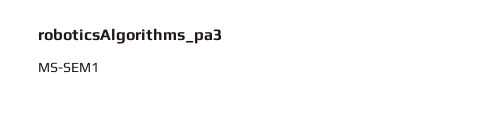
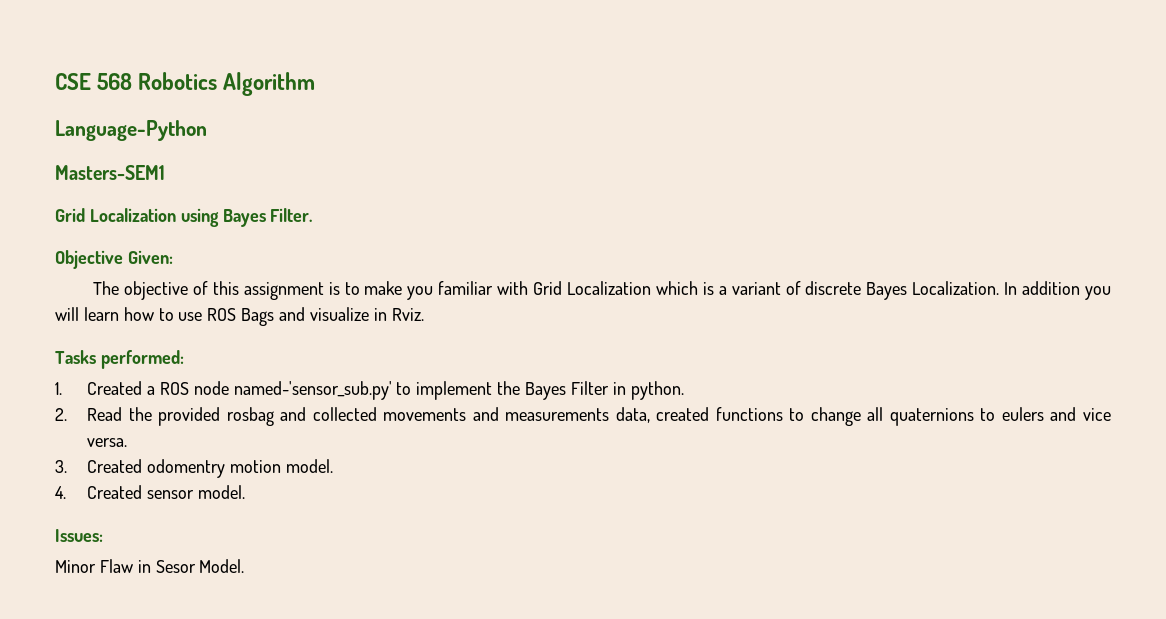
[38,28,222,44] [38,62,99,73] roboticsAlgorithms_pa3 // MS-SEM1 -> [55,72,316,96] [55,120,207,141] [55,165,165,180] [55,208,313,227] [55,250,173,269] [93,281,1111,300] [55,307,424,326] [55,350,184,369] [55,381,684,400] [55,407,1111,426] [87,438,128,447] [55,459,333,478] [55,485,245,499] [55,529,103,542] [55,559,245,573] CSE 568 Robotics Algorithm // Language-Python // Masters-SEM1 // Grid Localization using Bayes Filter. // Objective Given: // The objective of this assignment is to make you familiar with Grid Localization which is a variant of discrete Bayes Localization. In addition you will learn how to use ROS Bags and visualize in Rviz. // Tasks performed: // 1. Created a ROS node named-'sensor_sub.py' to implement the Bayes Filter in python. // 2. Read the provided rosbag and collected movements and measurements data, created functions to change all quaternions to eulers and vice versa. // 3. Created odomentry motion model. // 4. Created sensor model. // Issues: // Minor Flaw in Sesor Model.

